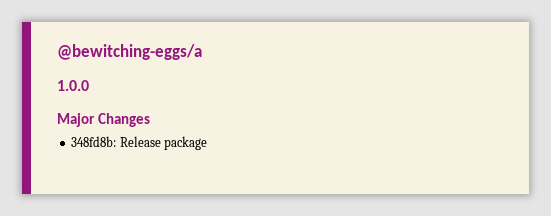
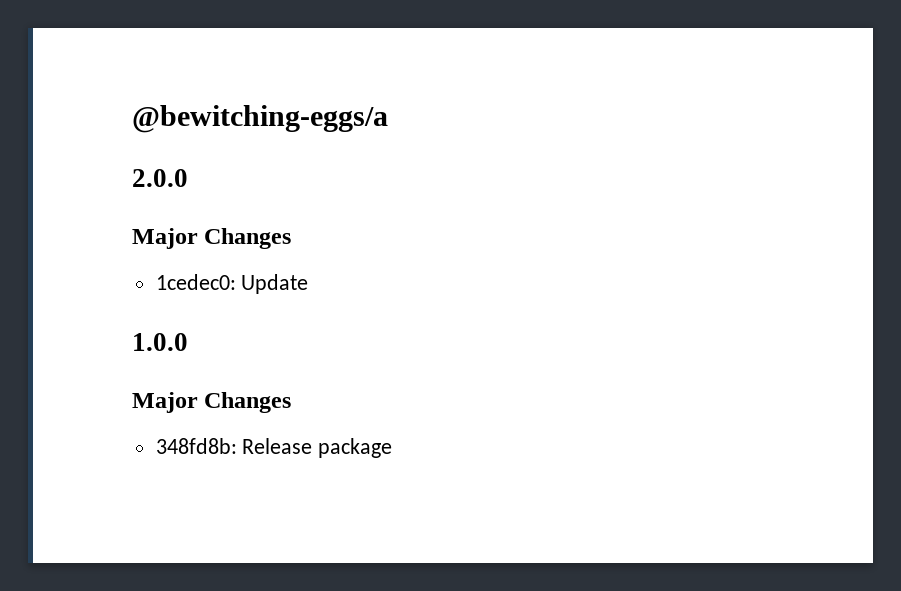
(202, 52) none -> [132,169,188,187] [132,228,292,249] [155,274,309,294] // 2.0.0 // Major Changes // 1cedec0: Update

